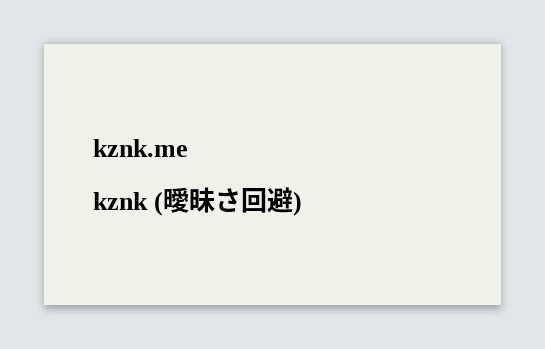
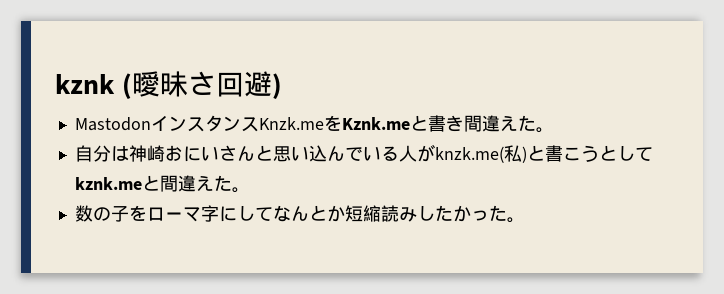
[93,139,188,157] kznk.me // -> (55, 84) none
(303, 203) none -> [74,115,554,133] [74,144,653,163] [74,175,250,193] [74,205,525,223] // MastodonインスタンスKnzk.meをKznk.meと書き間違えた。 // 自分は神崎おにいさんと思い込んでいる人がknzk.me(私)と書こうとしてkznk.meと間違えた。 // 数の子をローマ字にしてなんとか短縮読みしたかった。

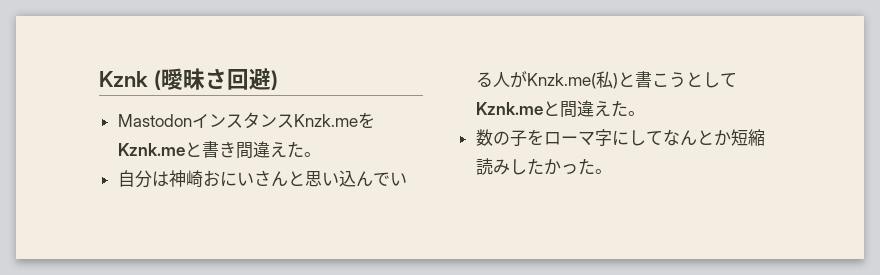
[55,74,115,94] kznk -> [99,71,148,87] Kznk
[434,146,504,163] knzk.me( -> [526,73,596,89] Knzk.me(
[74,177,142,190] kznk.me -> [475,102,543,115] Kznk.me

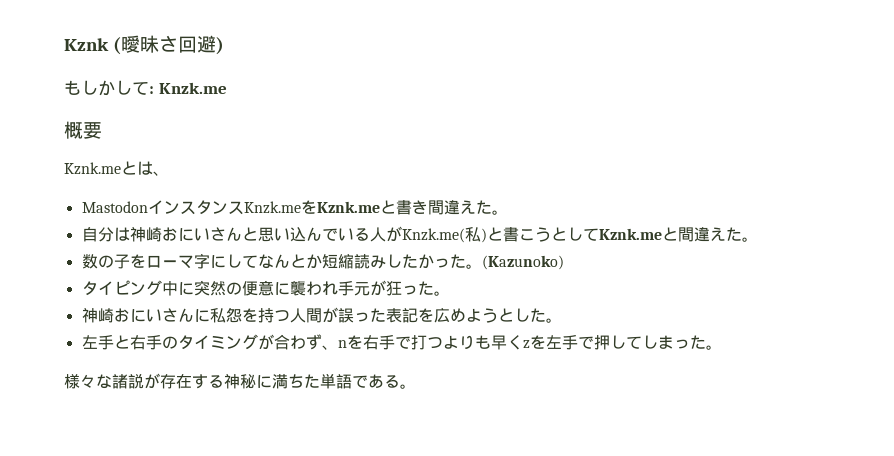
(278, 80) none -> [64,80,227,96] [64,121,102,139] [64,161,169,176] // もしかして: Knzk.me // 概要 // Kznk.meとは、
(612, 171) none -> [481,255,564,270] [81,280,450,296] [81,307,562,323] [81,334,722,350] [64,373,416,389] (Kazunoko) // タイピング中に突然の便意に襲われ手元が狂った。 // 神崎おにいさんに私怨を持つ人間が誤った表記を広めようとした。 // 左手と右手のタイミングが合わず、nを右手で打つよりも早くzを左手で押してしまった。 // 様々な諸説が存在する神秘に満ちた単語である。

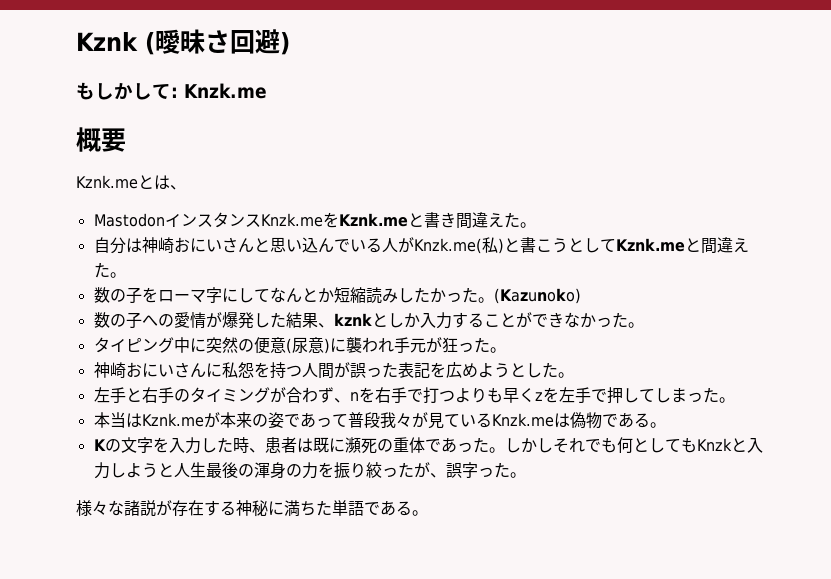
(564, 262) none -> [93,312,644,329] // 数の子への愛情が爆発した結果、kznkとしか入力することができなかった。
(274, 288) none -> [285,337,330,354] (尿意)
(722, 347) none -> [93,412,666,429] [93,437,763,454] [93,462,526,479] // 本当はKznk.meが本来の姿であって普段我々が見ているKnzk.meは偽物である。 // Kの文字を入力した時、患者は既に瀕死の重体であった。しかしそれでも何としてもKnzkと入力しようと人生最後の渾身の力を振り絞ったが、誤字った。

